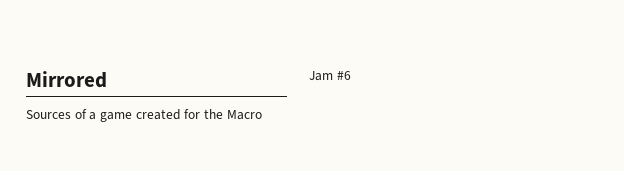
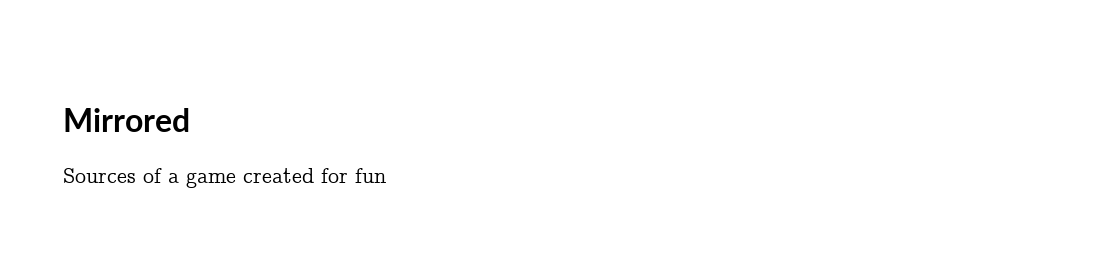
[203,109,262,120] [309,71,351,81] the Macro Jam #6 -> [355,168,386,183] fun

